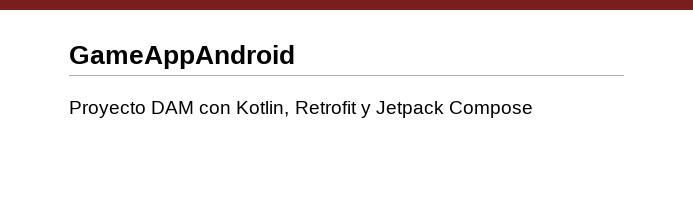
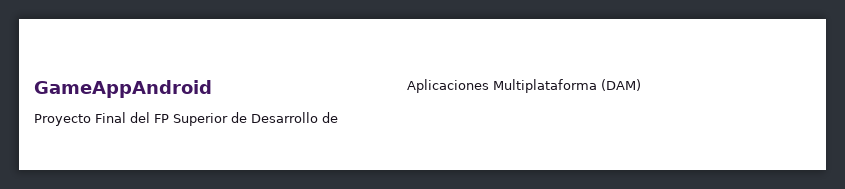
[151,101,533,118] DAM con Kotlin, Retrofit y Jetpack Compose -> [95,112,338,126] [407,79,641,93] Final del FP Superior de Desarrollo de Aplicaciones Multiplataforma (DAM)

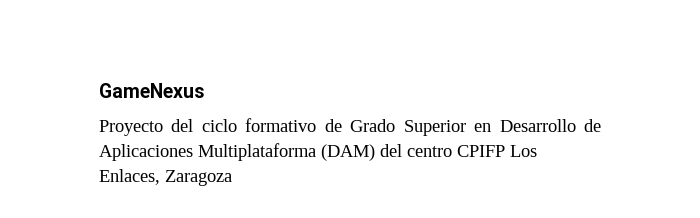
[34,80,212,98] GameAppAndroid -> [99,83,204,98] GameNexus
[95,112,247,126] Final del FP Superior de -> [171,118,492,136] del ciclo formativo de Grado Superior en
(641, 85) none -> [380,144,537,157] [99,169,232,186] del centro CPIFP Los Enlaces, Zaragoza

